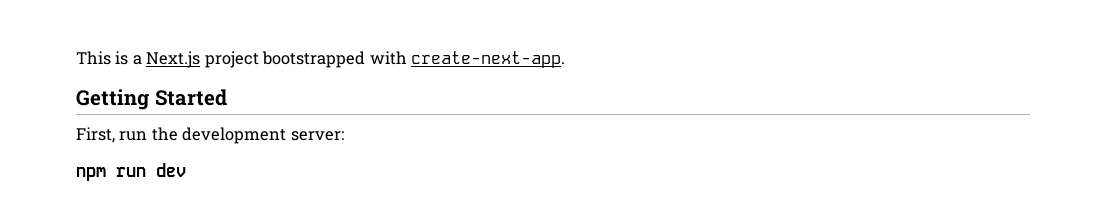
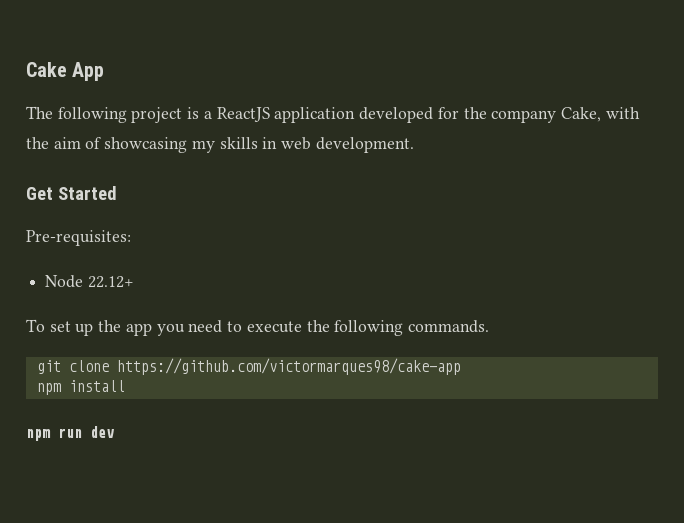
[76,51,566,68] [76,89,227,110] [76,127,344,144] This is a Next.js project bootstrapped with create-next-app. // Getting Started // First, run the development server: -> [26,62,105,81] [26,106,640,123] [26,137,414,153] [26,186,117,200] [26,230,131,246] [45,275,134,288] [26,319,489,336] [36,358,461,375] [36,380,125,395] Cake App // The following project is a ReactJS application developed for the company Cake, with the aim of showcasing my skills in web development. // Get Started // Pre-requisites: // Node 22.12+ // To set up the app you need to execute the following commands. // git clone https://github.com/victormarques98/cake-app // npm install

